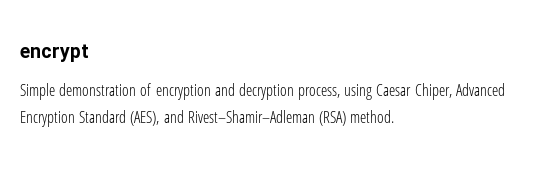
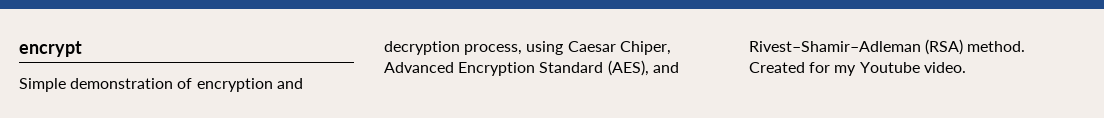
(395, 116) none -> [749,62,966,76] Created for my Youtube video.

